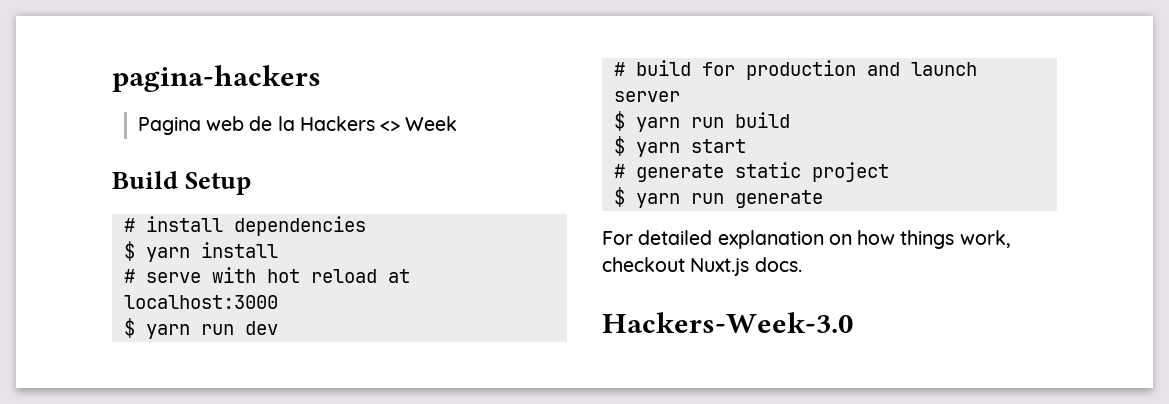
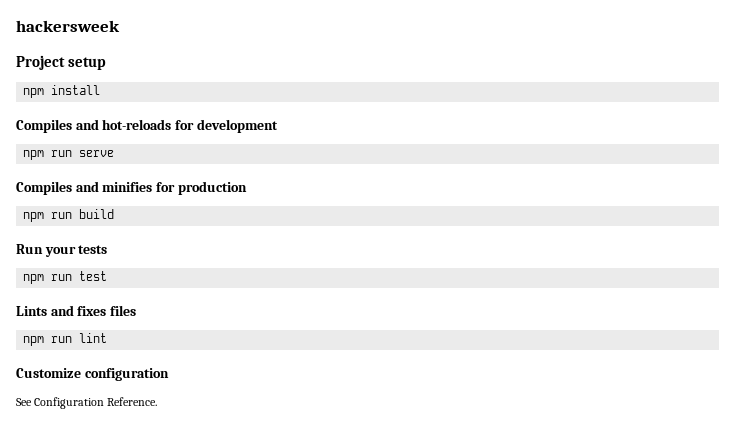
[112,65,321,92] [137,116,458,135] [112,171,252,195] [123,216,366,236] [123,241,278,262] [123,267,410,283] [123,295,278,309] [123,318,278,339] [613,60,977,80] [613,91,680,102] [613,111,790,132] [613,136,746,157] [613,162,889,182] [613,187,823,208] [602,230,1011,249] [602,257,802,276] [602,312,853,333] pagina-hackers // Pagina web de la Hackers <> Week // Build Setup // # install dependencies // $ yarn install // # serve with hot reload at localhost:3000 // $ yarn run dev // # build for production and launch server // $ yarn run build // $ yarn start // # generate static project // $ yarn run generate // For detailed explanation on how things work, checkout Nuxt.js docs. // Hackers-Week-3.0 -> [16,20,120,32] [16,55,107,70] [23,85,101,98] [16,119,278,133] [23,150,115,160] [16,181,247,195] [23,209,115,222] [16,244,108,257] [23,271,108,284] [16,305,136,316] [23,333,108,346] [16,368,169,381] [16,397,158,409] hackersweek // Project setup // npm install // Compiles and hot-reloads for development // npm run serve // Compiles and minifies for production // npm run build // Run your tests // npm run test // Lints and fixes files // npm run lint // Customize configuration // See Configuration Reference.

